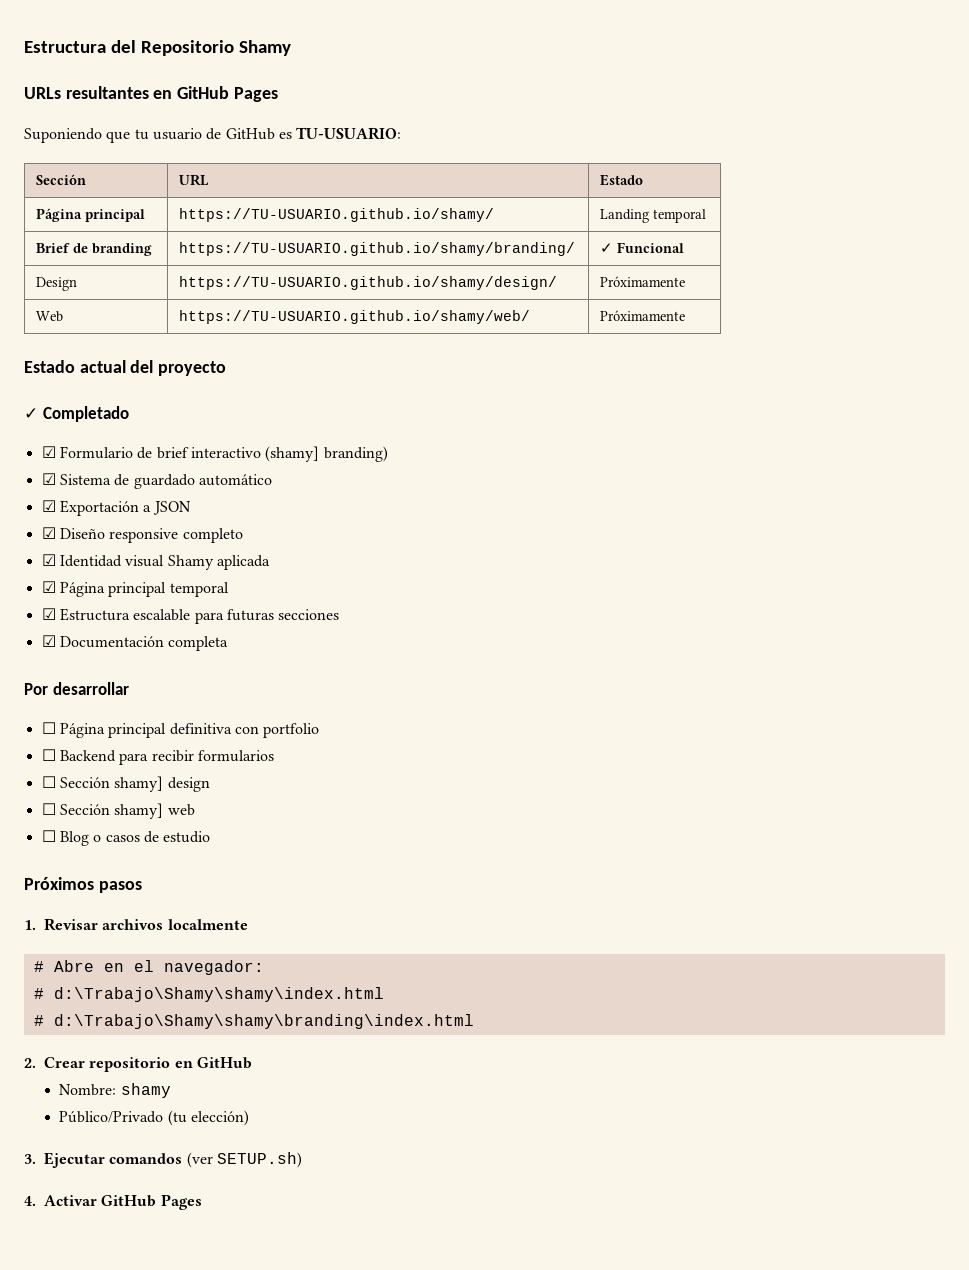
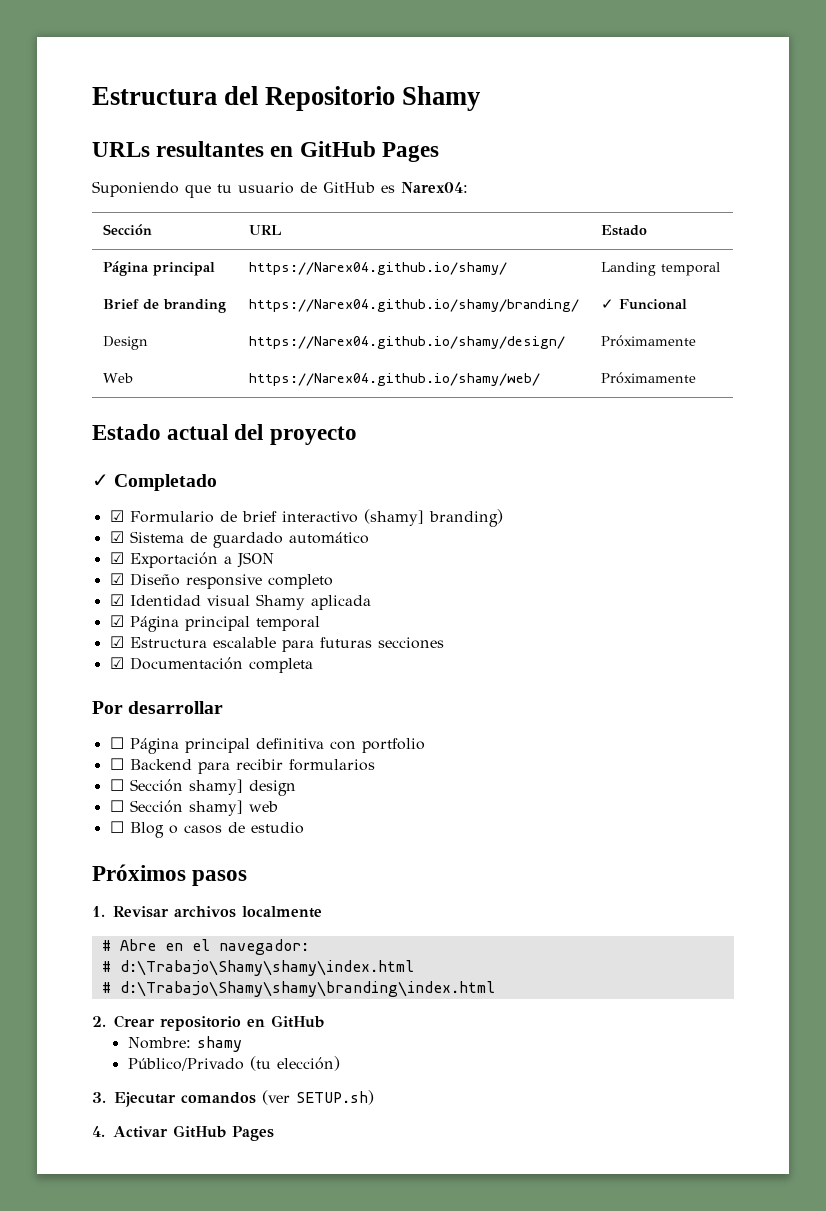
[296,127,402,140] TU-USUARIO: -> [401,182,468,193] Narex04:
[179,208,495,222] https://TU-USUARIO.github.io/shamy/ -> [248,262,507,275] https://Narex04.github.io/shamy/
[179,242,576,256] https://TU-USUARIO.github.io/shamy/branding/ -> [248,299,579,312] https://Narex04.github.io/shamy/branding/
[179,276,558,290] https://TU-USUARIO.github.io/shamy/design/ -> [248,336,565,349] https://Narex04.github.io/shamy/design/
[179,310,531,324] https://TU-USUARIO.github.io/shamy/web/ -> [248,373,540,386] https://Narex04.github.io/shamy/web/

